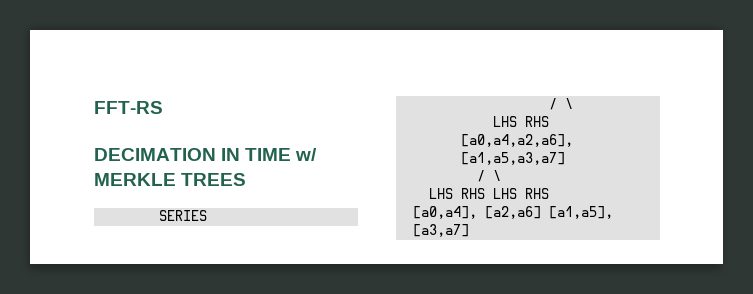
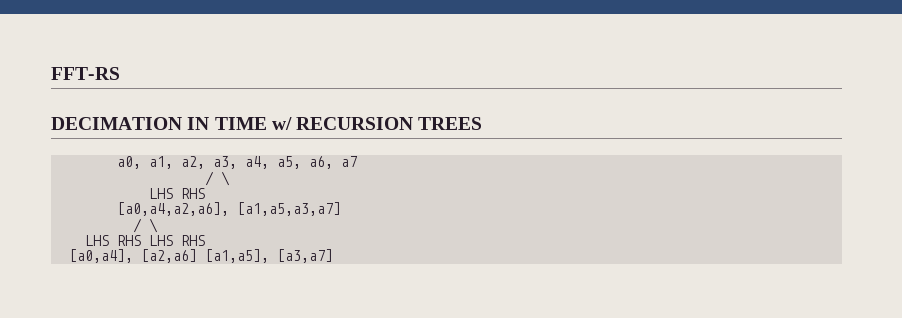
[94,173,176,186] MERKLE -> [296,117,414,130] RECURSION
[159,210,207,221] SERIES -> [116,156,357,169] a0, a1, a2, a3, a4, a5, a6, a7

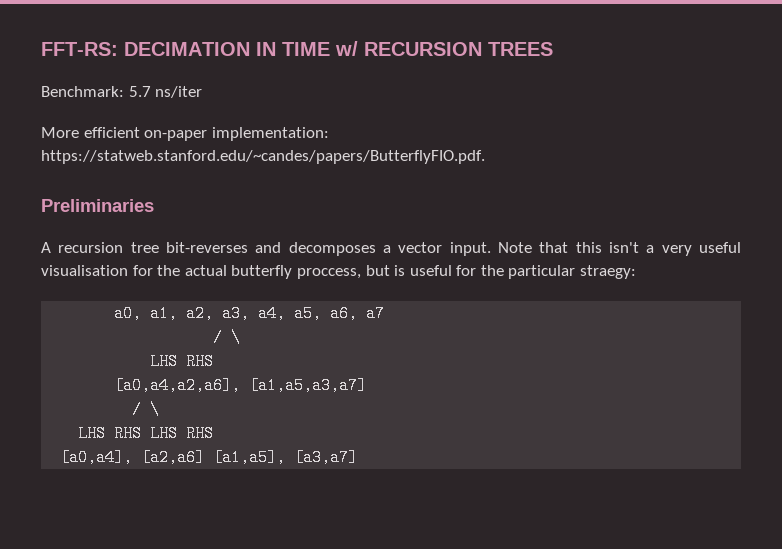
[51,67,120,80] FFT-RS // -> [41,42,118,56] FFT-RS:
(483, 123) none -> [41,86,203,98] [41,127,329,141] [41,150,485,164] [41,199,154,212] [41,242,742,256] [41,265,637,279] // Benchmark: 5.7 ns/iter // More efficient on-paper implementation: https://statweb.stanford.edu/~candes/papers/ButterflyFIO.pdf. // Preliminaries // A recursion tree bit-reverses and decomposes a vector input. Note that this isn't a very useful visualisation for the actual butterfly proccess, but is useful for the particular straegy:

